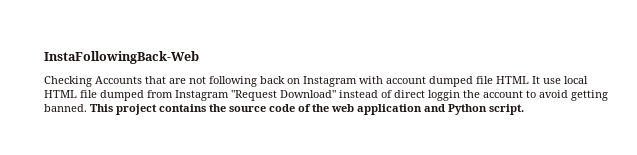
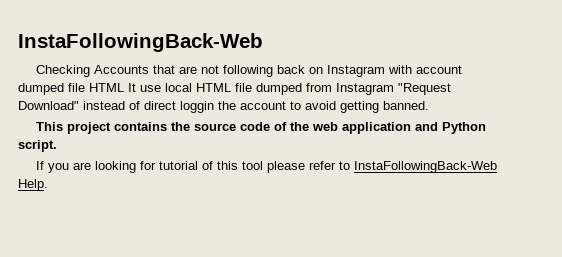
(87, 108) none -> (429, 105) //
(524, 109) none -> [36,161,498,173] [18,179,48,191] // If you are looking for tutorial of this tool please refer to InstaFollowingBack-Web Help.

